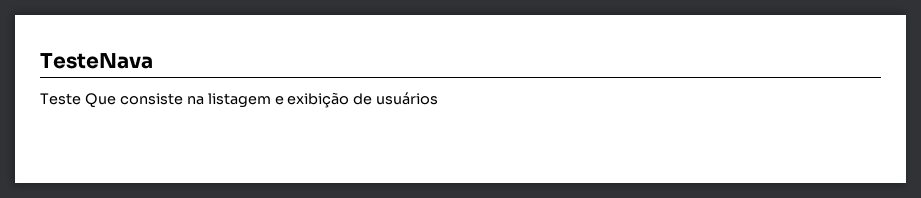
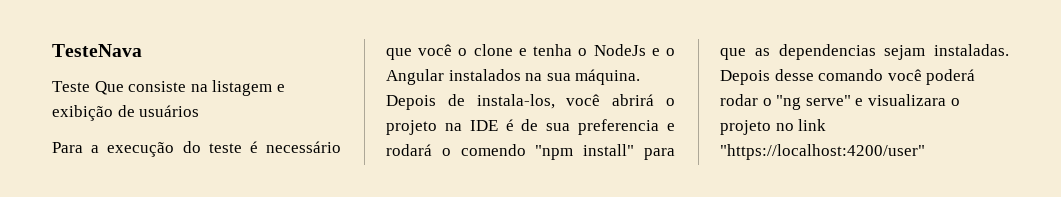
(439, 98) none -> [52,141,341,157] [386,44,675,60] [386,69,641,85] [386,94,675,110] [386,119,675,135] [386,144,675,160] [720,44,1009,60] [720,69,976,85] [720,94,960,110] [720,119,827,135] [720,144,925,160] // Para a execução do teste é necessário que você o clone e tenha o NodeJs e o Angular instalados na sua máquina. Depois de instala-los, você abrirá o projeto na IDE é de sua preferencia e rodará o comendo "npm install" para que as dependencias sejam instaladas. Depois desse comando você poderá rodar o "ng serve" e visualizara o projeto no link "https://localhost:4200/user"

